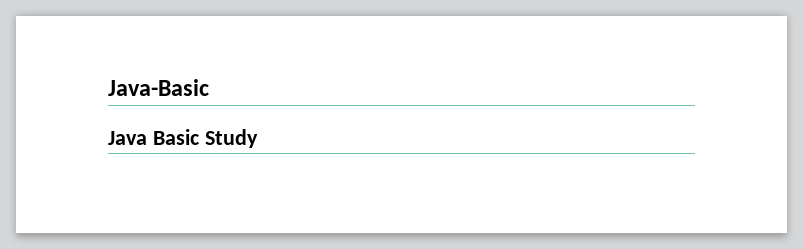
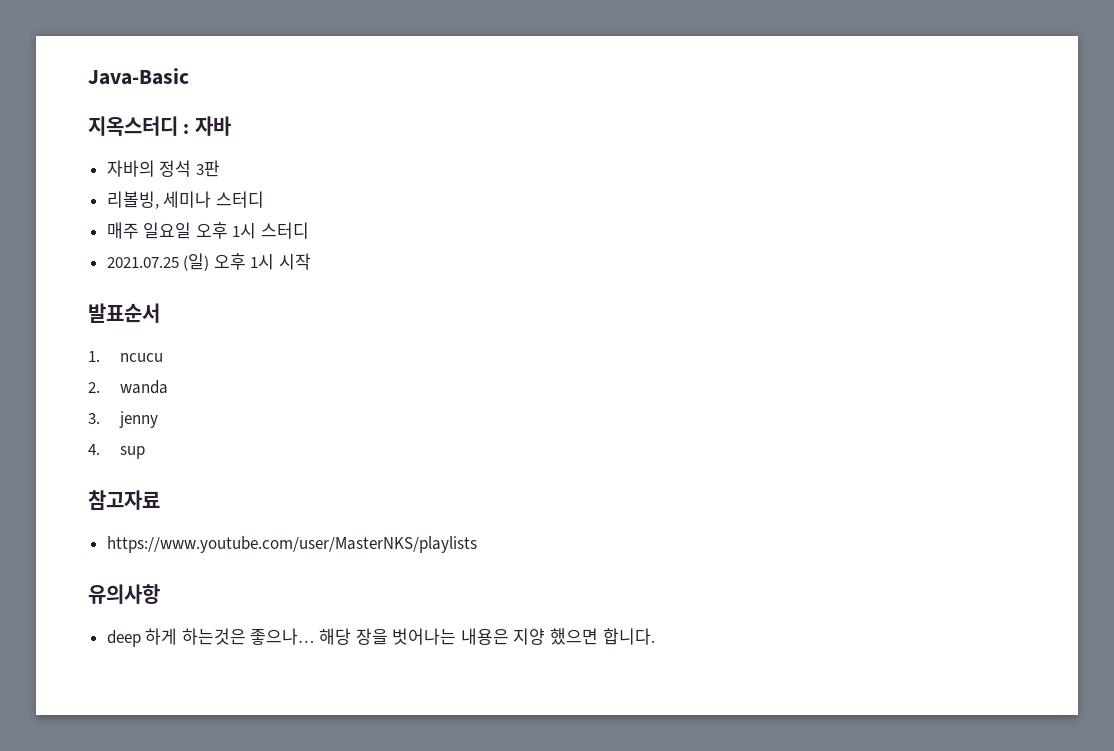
[108,129,258,148] Java Basic Study -> [88,116,231,136] [106,160,220,177] [106,191,264,209] [106,222,310,239] [106,253,312,271] [88,303,160,323] [88,351,164,362] [88,380,169,394] [88,411,159,428] [88,444,146,459] [88,490,160,510] [106,536,477,553] [88,584,160,604] [106,628,655,647] 지옥스터디 : 자바 // 자바의 정석 3판 // 리볼빙, 세미나 스터디 // 매주 일요일 오후 1시 스터디 // 2021.07.25 (일) 오후 1시 시작 // 발표순서 // 1. ncucu // 2. wanda // 3. jenny // 4. sup // 참고자료 // https://www.youtube.com/user/MasterNKS/playlists // 유의사항 // deep 하게 하는것은 좋으나… 해당 장을 벗어나는 내용은 지양 했으면 합니다.

